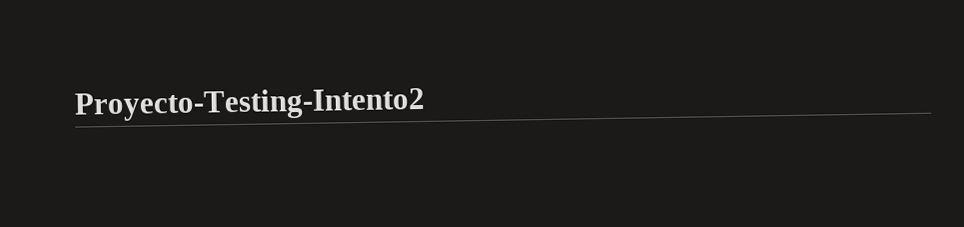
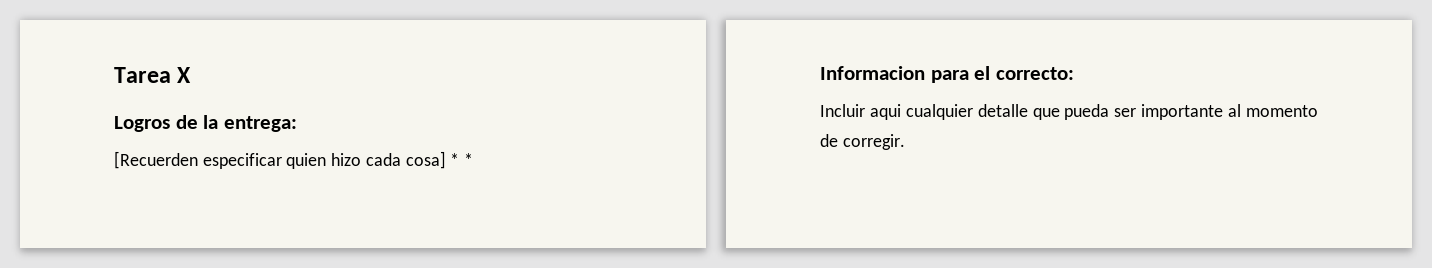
[74,86,426,122] Proyecto-Testing-Intento2 -> [114,67,192,83] [114,115,297,132] [114,151,474,169] [820,66,1074,83] [820,104,1318,120] [820,134,905,150] Tarea X // Logros de la entrega: // [Recuerden especificar quien hizo cada cosa] * * // Informacion para el correcto: // Incluir aqui cualquier detalle que pueda ser importante al momento de corregir.

